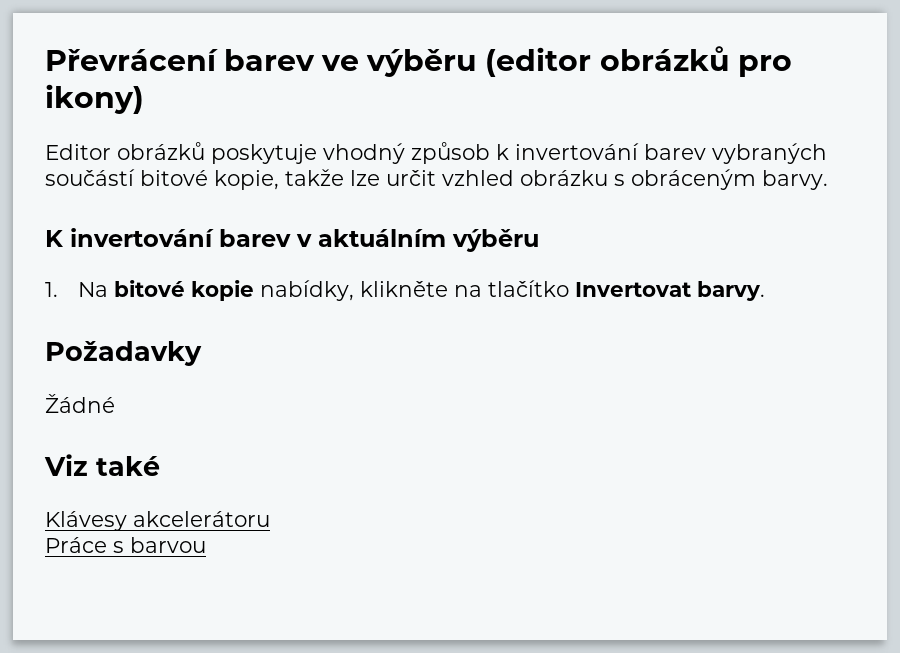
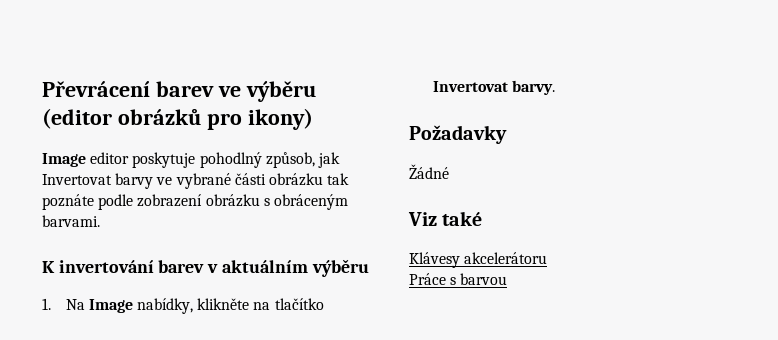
[45,142,827,164] [45,169,514,190] Editor obrázků poskytuje vhodný způsob k invertování barev vybraných součástí bitové kopie, takže lze určit vzhled -> [42,152,340,168] [42,173,350,189] [42,194,203,210] Image editor poskytuje pohodlný způsob, jak Invertovat barvy ve vybrané části obrázku tak poznáte podle zobrazení
[762,170,828,190] barvy. -> [42,215,100,227] barvami.
[113,280,254,301] bitové kopie -> [88,299,133,313] Image

